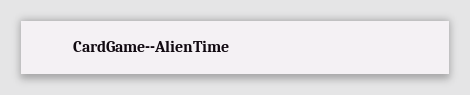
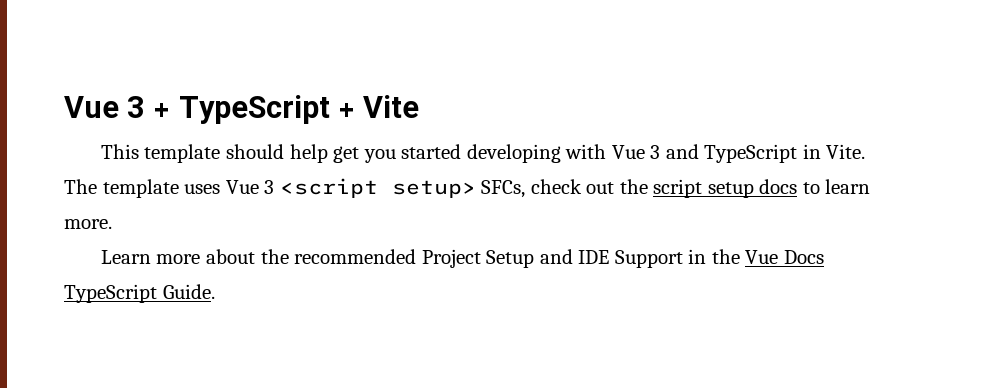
[73,40,229,52] CardGame--AlienTime -> [64,95,420,124] [100,144,866,163] [64,178,871,198] [64,219,112,229] [100,249,824,268] [64,284,215,303] Vue 3 + TypeScript + Vite // This template should help get you started developing with Vue 3 and TypeScript in Vite. The template uses Vue 3 <script setup> SFCs, check out the script setup docs to learn more. // Learn more about the recommended Project Setup and IDE Support in the Vue Docs TypeScript Guide.

